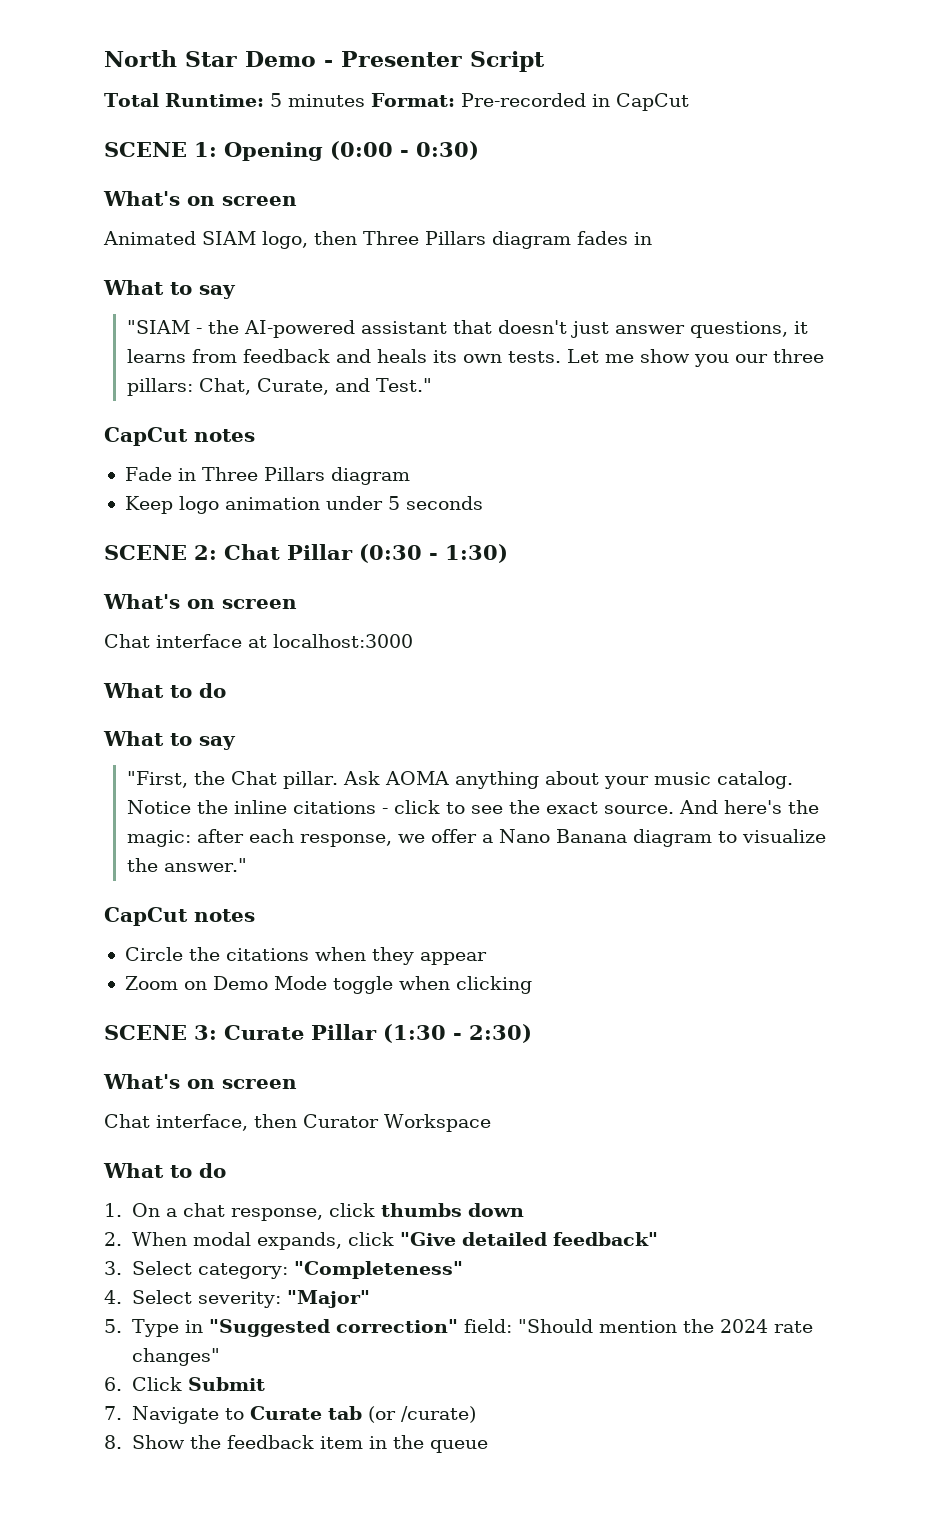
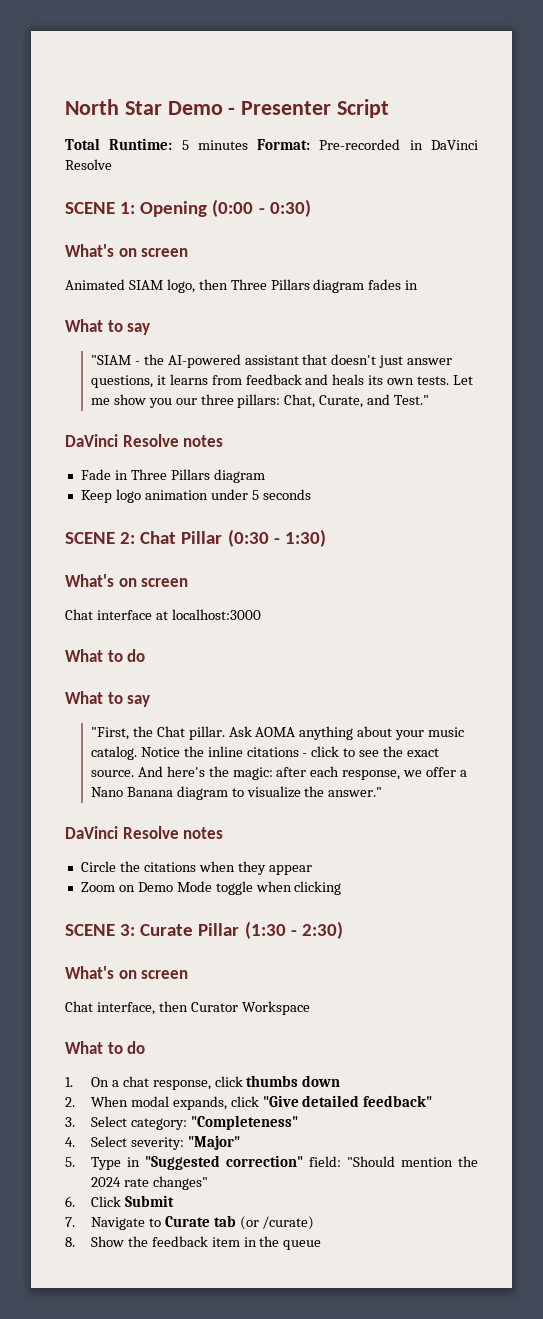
[615,93,689,111] CapCut -> [430,140,478,150] [65,159,112,170] DaVinci Resolve
[104,427,188,446] CapCut -> [65,434,179,447] DaVinci Resolve
[104,907,188,926] CapCut -> [65,826,179,839] DaVinci Resolve

